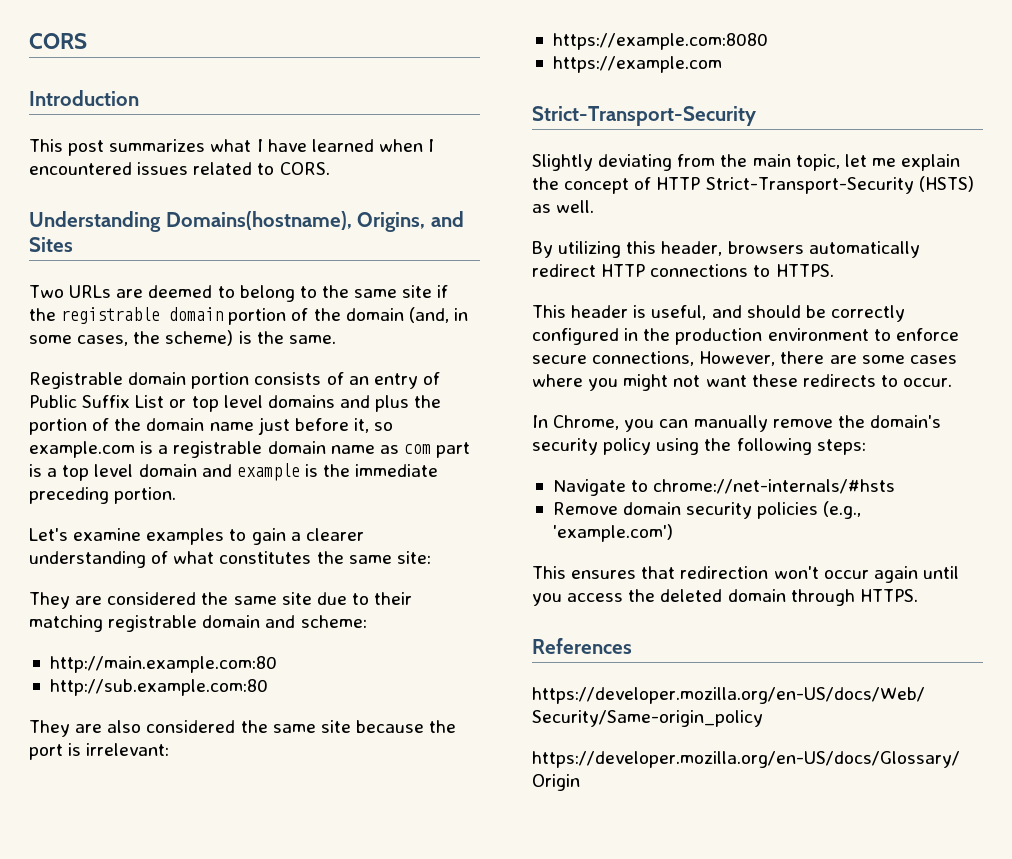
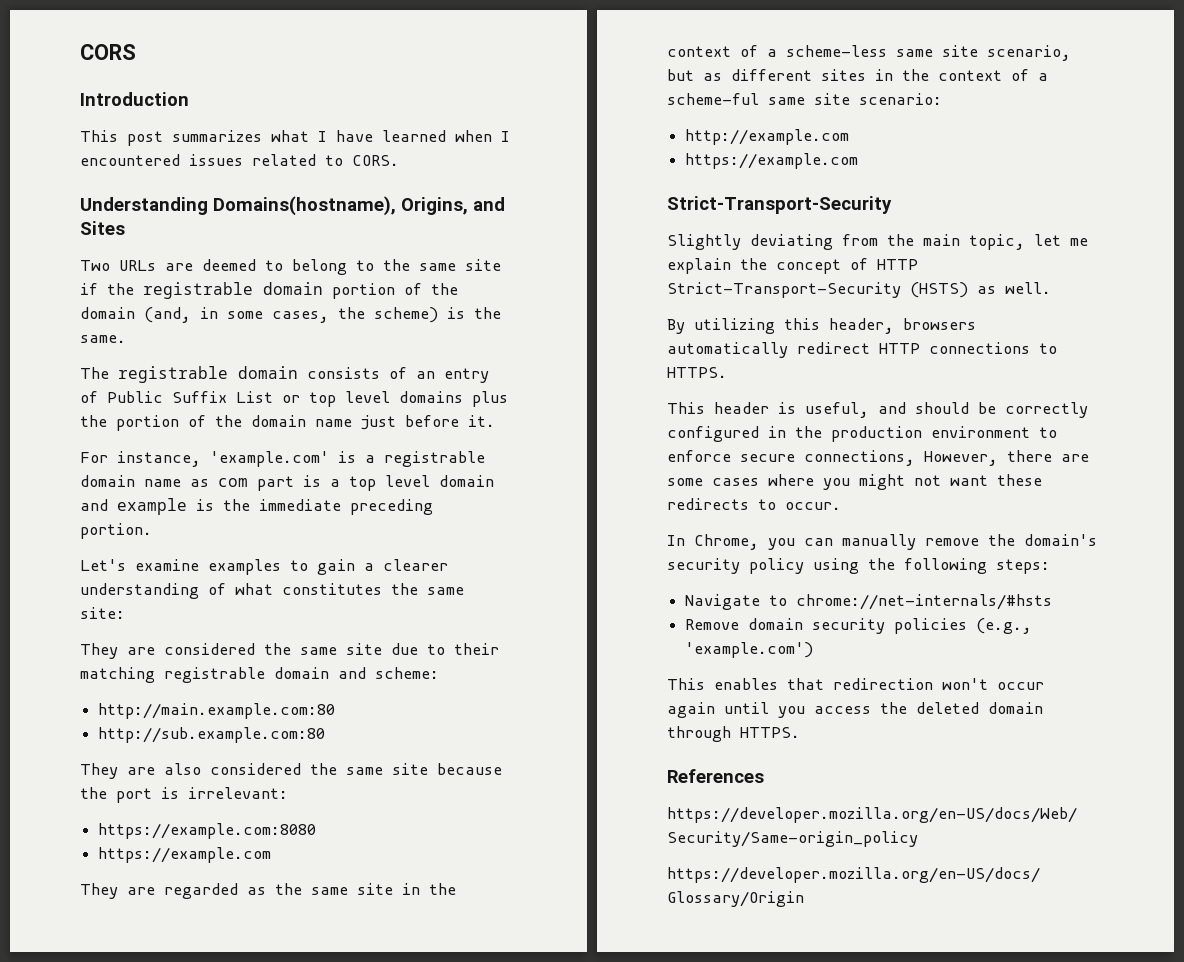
[29,372,250,389] Registrable domain portion -> [80,366,298,383] The registrable domain
[339,395,370,408] and -> (463, 397) none
[353,418,394,433] [29,441,135,458] it, so example.com -> [468,415,495,427] [80,451,329,467] it. // For instance, 'example.com'
(722, 64) none -> [80,883,456,899] [667,45,1071,61] [667,69,1048,81] [667,93,942,105] [685,129,850,145] [685,153,859,169] // They are regarded as the same site in the context of a scheme-less same site scenario, but as different sites in the context of a scheme-ful same site scenario: // http://example.com // https://example.com
[571,570,637,579] ensures -> [714,678,778,690] enables

